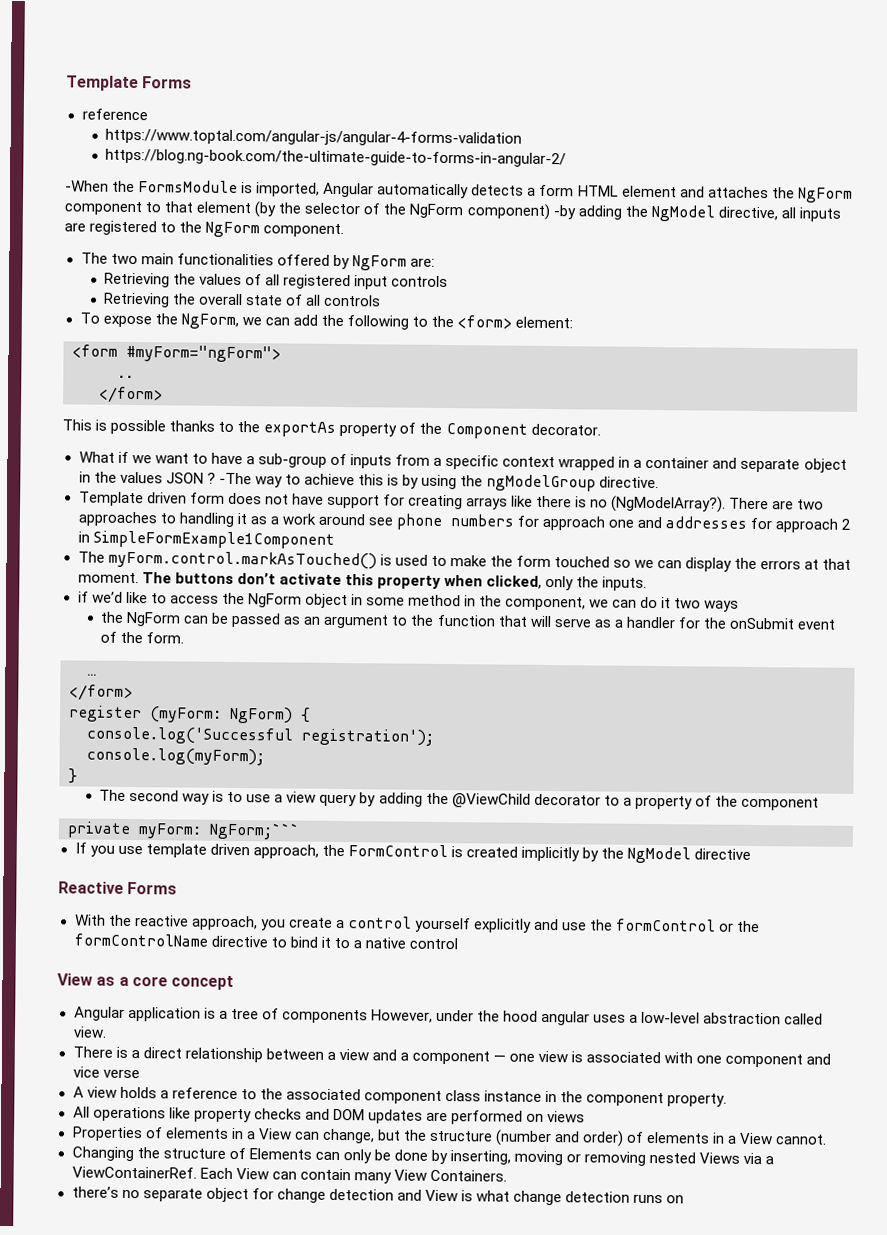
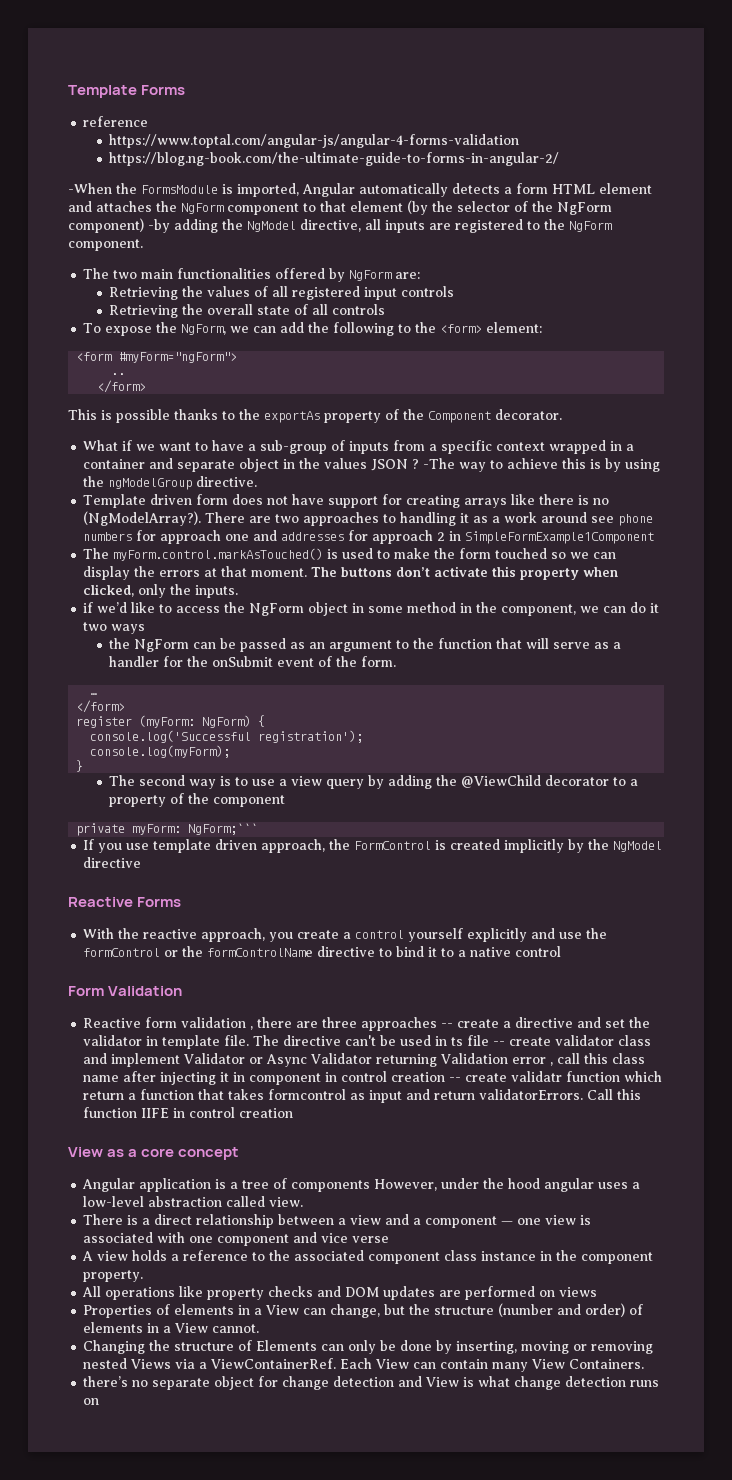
(458, 943) none -> [68,986,183,996] [83,1017,651,1031] [83,1035,652,1049] [83,1053,646,1067] [83,1071,663,1085] [83,1089,642,1103] [83,1107,294,1118] // Form Validation // Reactive form validation , there are three approaches -- create a directive and set the validator in template file. The directive can't be used in ts file -- create validator class and implement Validator or Async Validator returning Validation error , call this class name after injecting it in component in control creation -- create validatr function which return a function that takes formcontrol as input and return validatorErrors. Call this function IIFE in control creation

